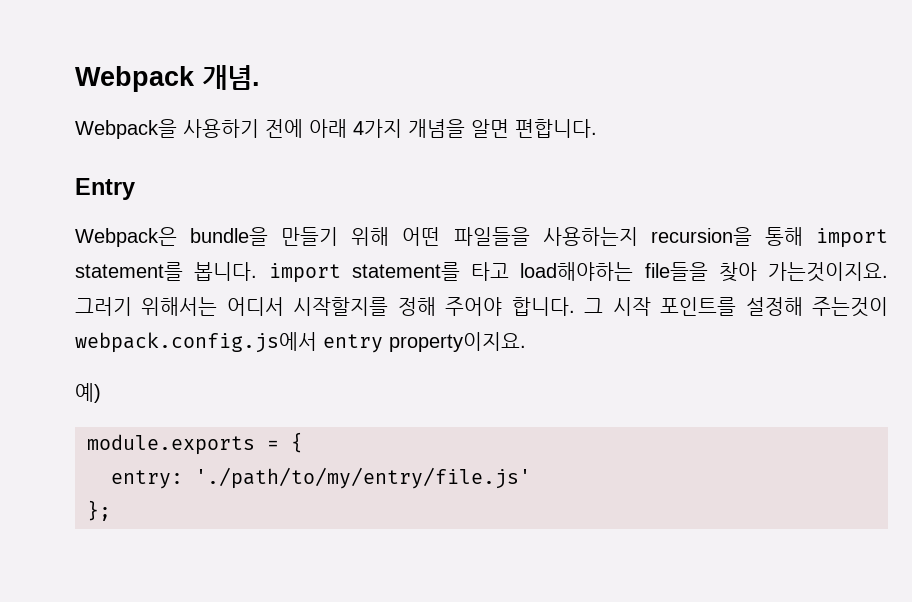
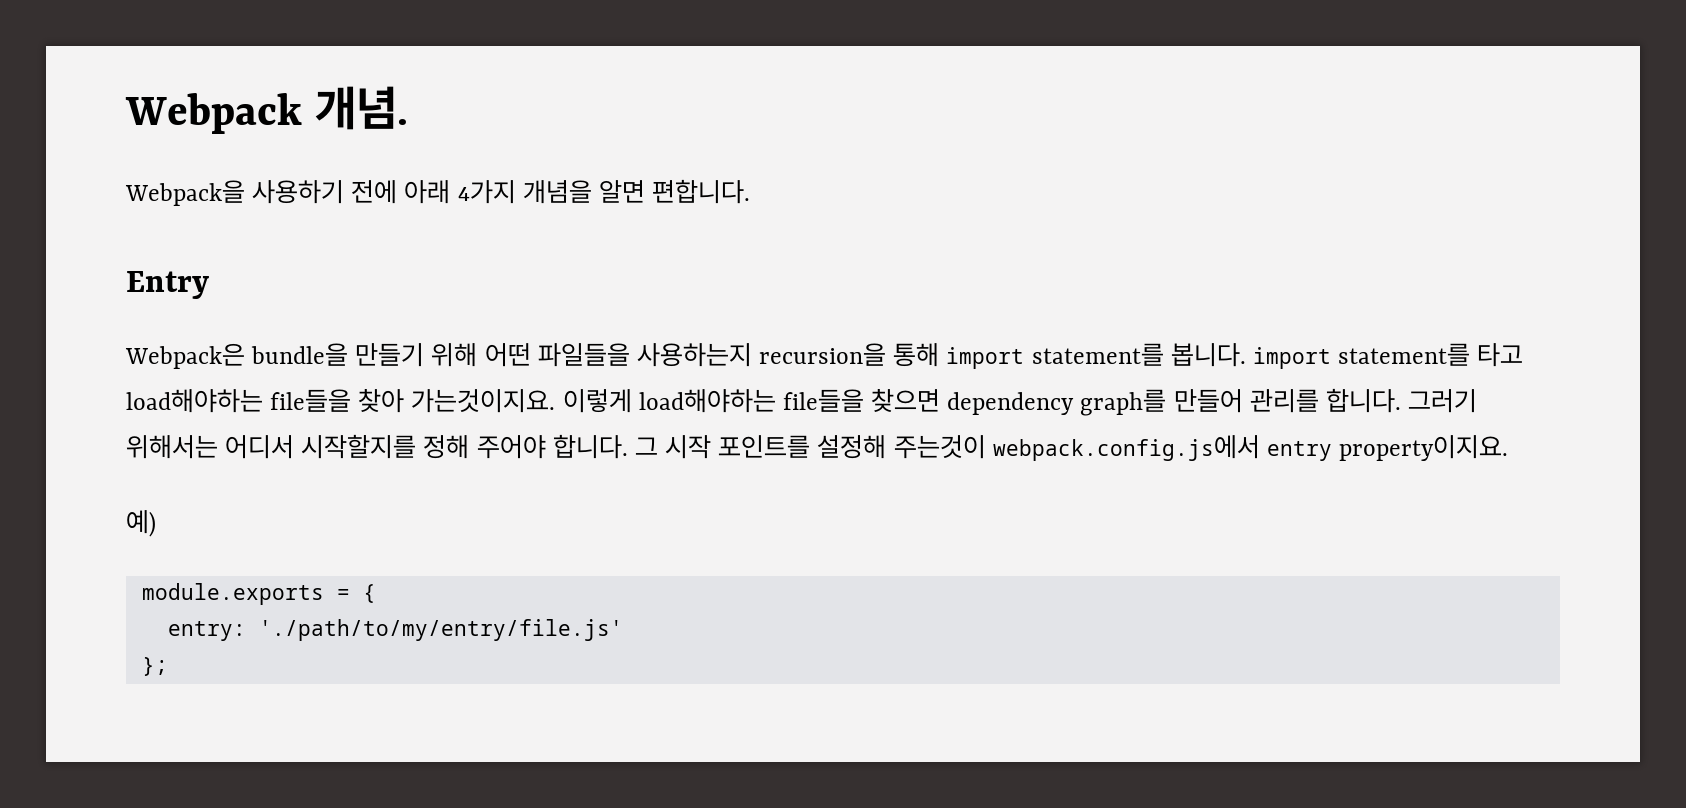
(888, 272) none -> [562,388,1401,416] 이렇게 load해야하는 file들을 찾으면 dependency graph를 만들어 관리를 합니다.

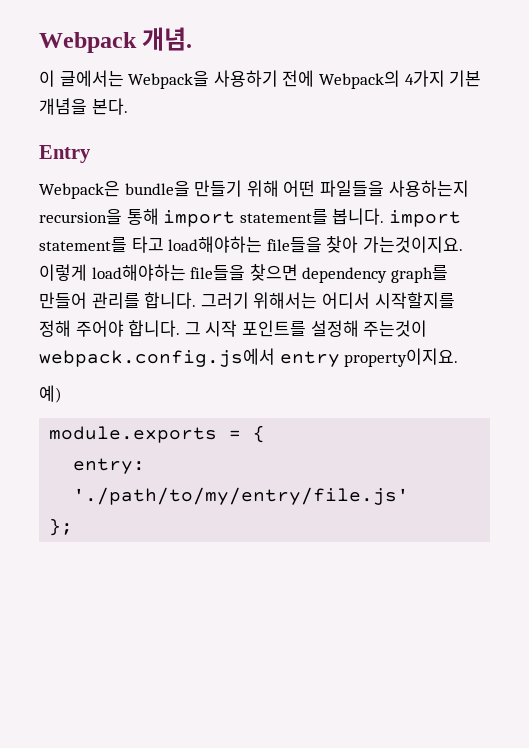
(408, 108) none -> [39,70,124,87] 이 글에서는
[404,179,751,204] 아래 4가지 개념을 알면 편합니다. -> [318,70,482,89] [39,98,128,115] Webpack의 4가지 기본 개념을 본다.

